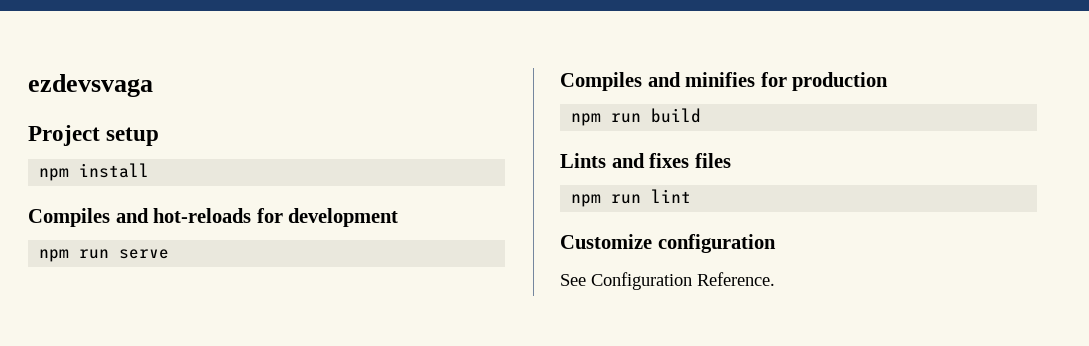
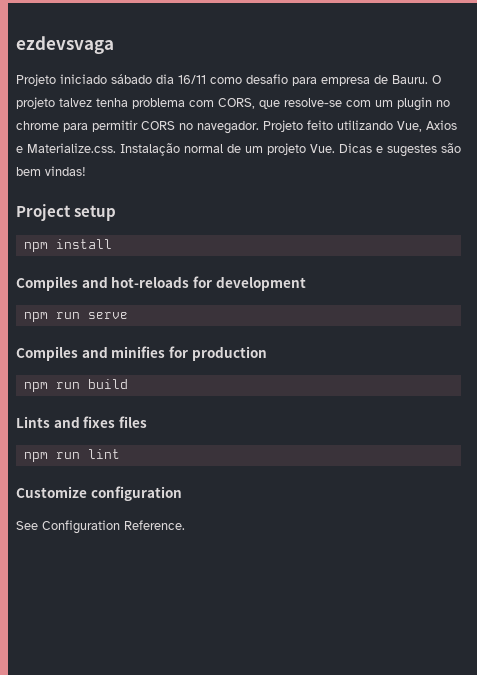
(153, 85) none -> [16,74,441,86] [16,97,450,111] [16,120,457,134] [16,143,461,157] [16,166,86,176] // Projeto iniciado sábado dia 16/11 como desafio para empresa de Bauru. O projeto talvez tenha problema com CORS, que resolve-se com um plugin no chrome para permitir CORS no navegador. Projeto feito utilizando Vue, Axios e Materialize.css. Instalação normal de um projeto Vue. Dicas e sugestes são bem vindas!

